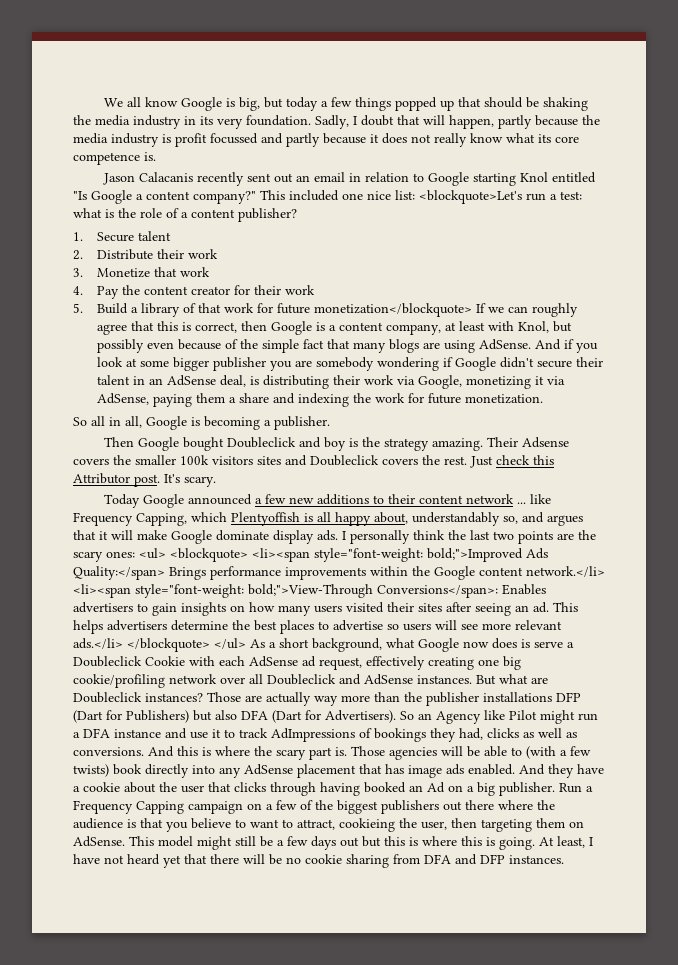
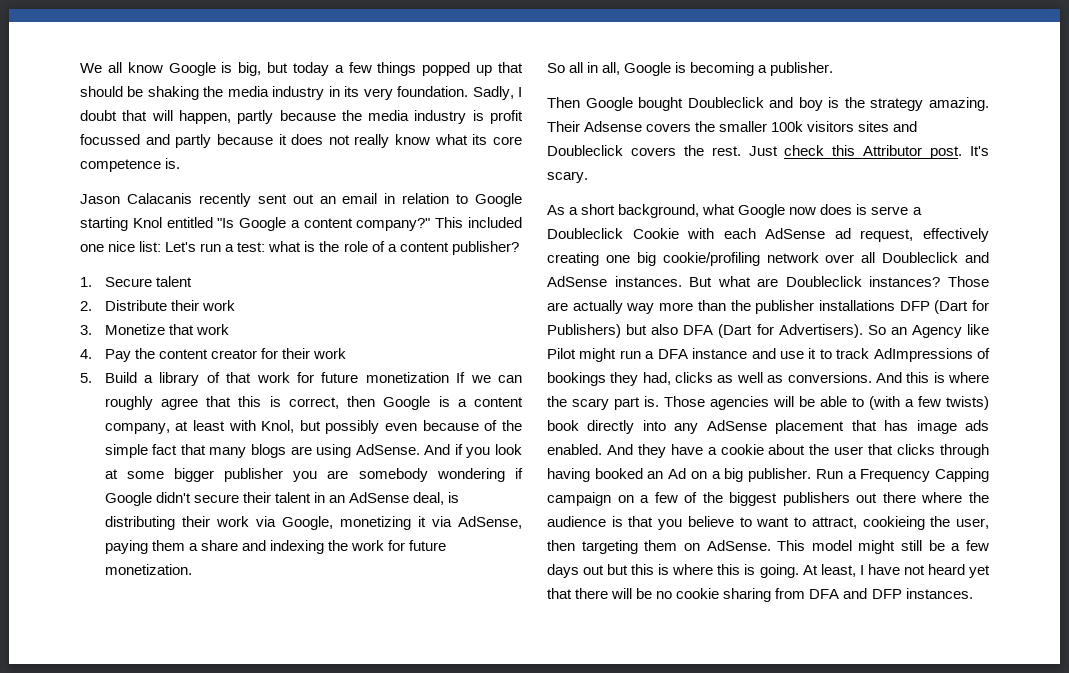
[419,190,522,204] <blockquote>Let's -> [165,242,197,252] Let's
[314,303,473,317] monetization</blockquote> -> [365,372,449,383] monetization
[103,494,551,508] [73,512,583,526] [73,530,596,544] [73,548,548,562] [73,566,605,580] [73,584,546,598] [73,602,578,616] [73,620,562,634] [73,638,246,652] Today Google announced a few new additions to their content network ... like Frequency Capping, which Plentyoffish is all happy about, understandably so, and argues that it will make Google dominate display ads. I personally think the last two points are the scary ones: <ul> <blockquote> <li><span style="font-weight: bold;">Improved Ads Quality:</span> Brings performance improvements within the Google content network.</li> <li><span style="font-weight: bold;">View-Through Conversions</span>: Enables advertisers to gain insights on how many users visited their sites after seeing an ad. This helps advertisers determine the best places to advertise so users will see more relevant ads.</li> </blockquote> </ul> -> (588, 177) none

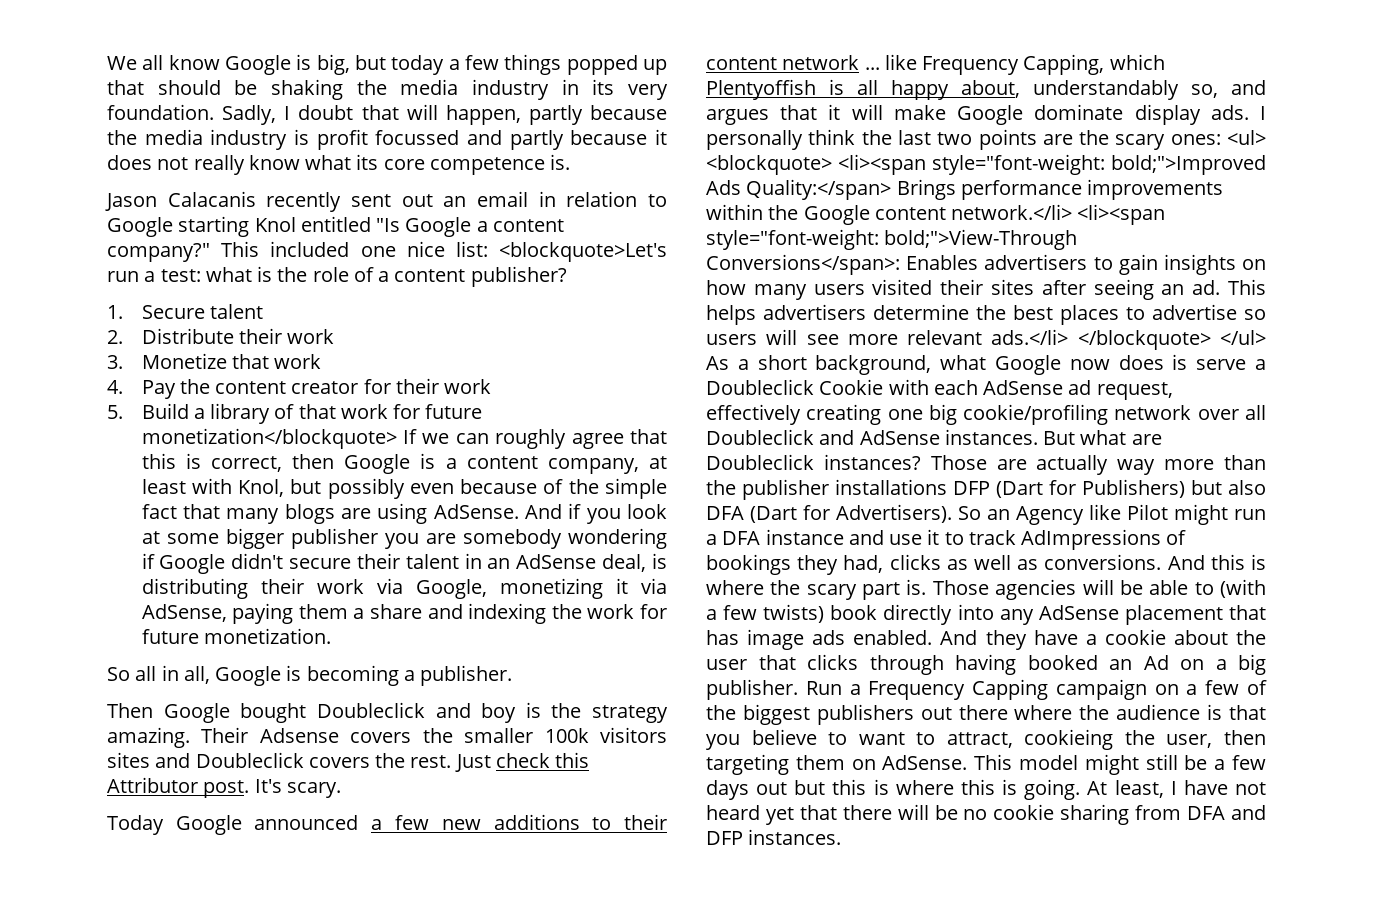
[165,242,197,252] Let's -> [499,242,667,262] <blockquote>Let's
[365,372,449,383] monetization -> [141,428,397,449] monetization</blockquote>
(588, 177) none -> [107,814,667,835] [706,54,1165,75] [706,79,1266,100] [706,104,1266,125] [706,129,1266,150] [706,154,1266,175] [706,179,1224,200] [706,204,1166,225] [706,229,1078,250] [706,254,1266,275] [706,279,1266,300] [706,304,1266,325] [706,329,1266,350] Today Google announced a few new additions to their content network ... like Frequency Capping, which Plentyoffish is all happy about, understandably so, and argues that it will make Google dominate display ads. I personally think the last two points are the scary ones: <ul> <blockquote> <li><span style="font-weight: bold;">Improved Ads Quality:</span> Brings performance improvements within the Google content network.</li> <li><span style="font-weight: bold;">View-Through Conversions</span>: Enables advertisers to gain insights on how many users visited their sites after seeing an ad. This helps advertisers determine the best places to advertise so users will see more relevant ads.</li> </blockquote> </ul>

